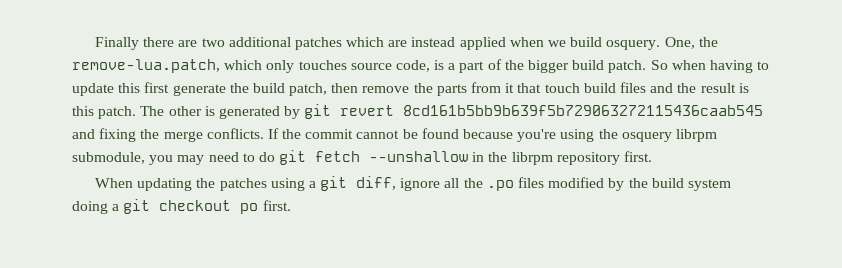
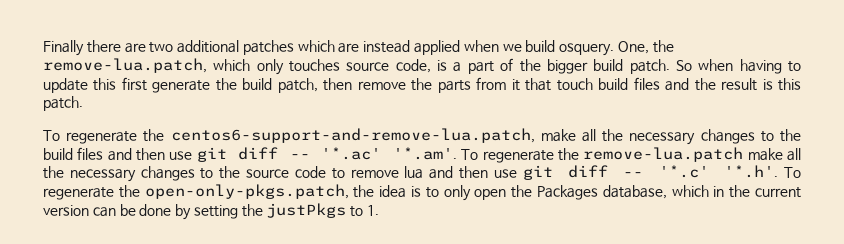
[140,104,764,119] [72,128,717,142] [72,150,653,165] [94,176,731,191] [72,199,291,214] The other is generated by git revert 8cd161b5bb9b639f5b729063272115436caab545 and fixing the merge conflicts. If the commit cannot be found because you're using the osquery librpm submodule, you may need to do git fetch --unshallow in the librpm repository first. // When updating the patches using a git diff, ignore all the .po files modified by the build system doing a git checkout po first. -> [43,128,802,145] [43,147,801,163] [43,165,802,182] [43,184,801,201] [43,203,380,220] // To regenerate the centos6-support-and-remove-lua.patch, make all the necessary changes to the build files and then use git diff -- '*.ac' '*.am'. To regenerate the remove-lua.patch make all the necessary changes to the source code to remove lua and then use git diff -- '*.c' '*.h'. To regenerate the open-only-pkgs.patch, the idea is to only open the Packages database, which in the current version can be done by setting the justPkgs to 1.

